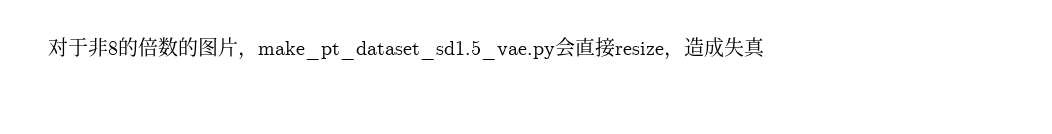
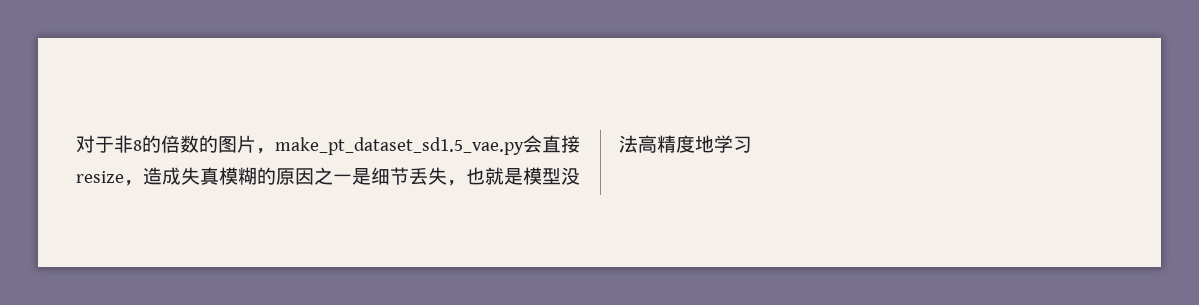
(765, 47) none -> [219,167,580,186] [619,135,752,153] 模糊的原因之一是细节丢失，也就是模型没法高精度地学习

